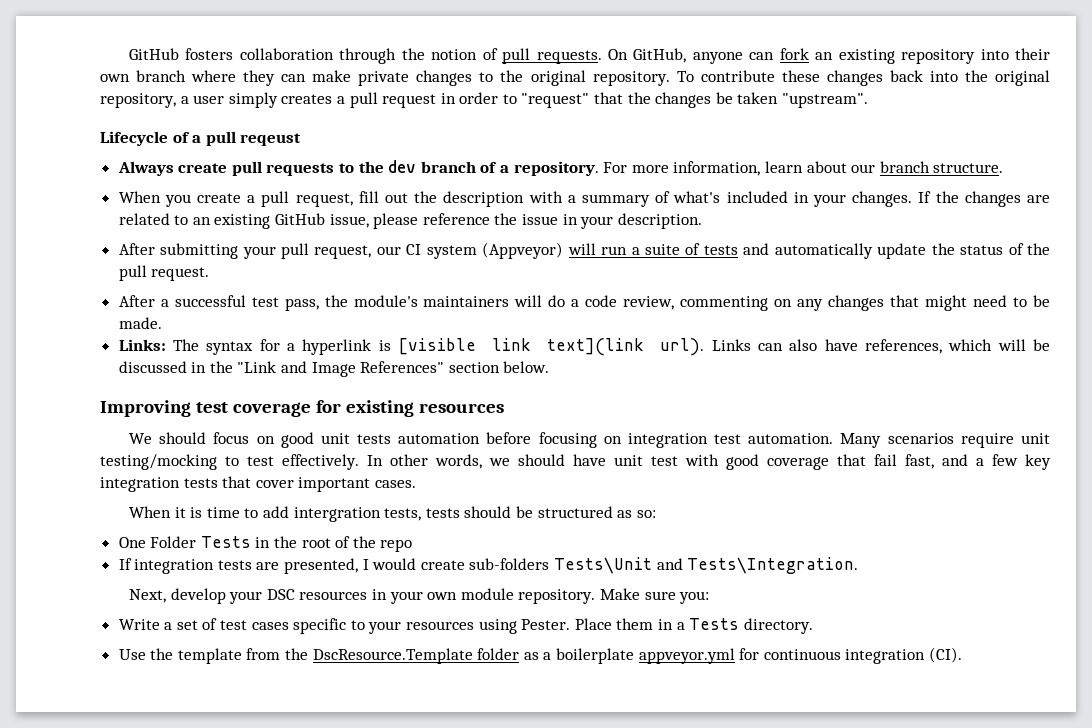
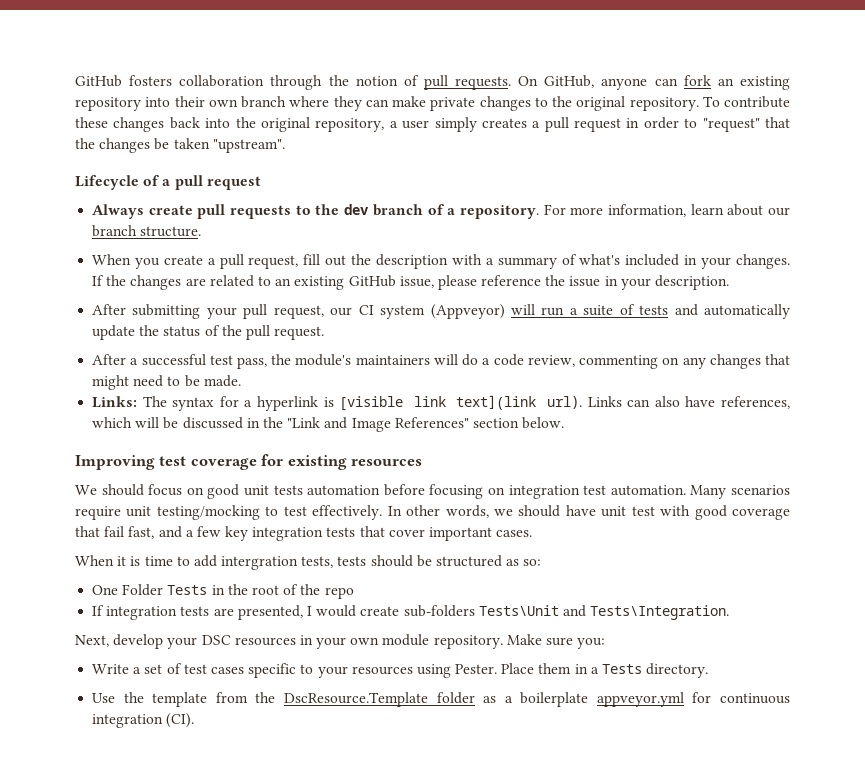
[240,133,302,146] reqeust -> [206,176,261,190] request

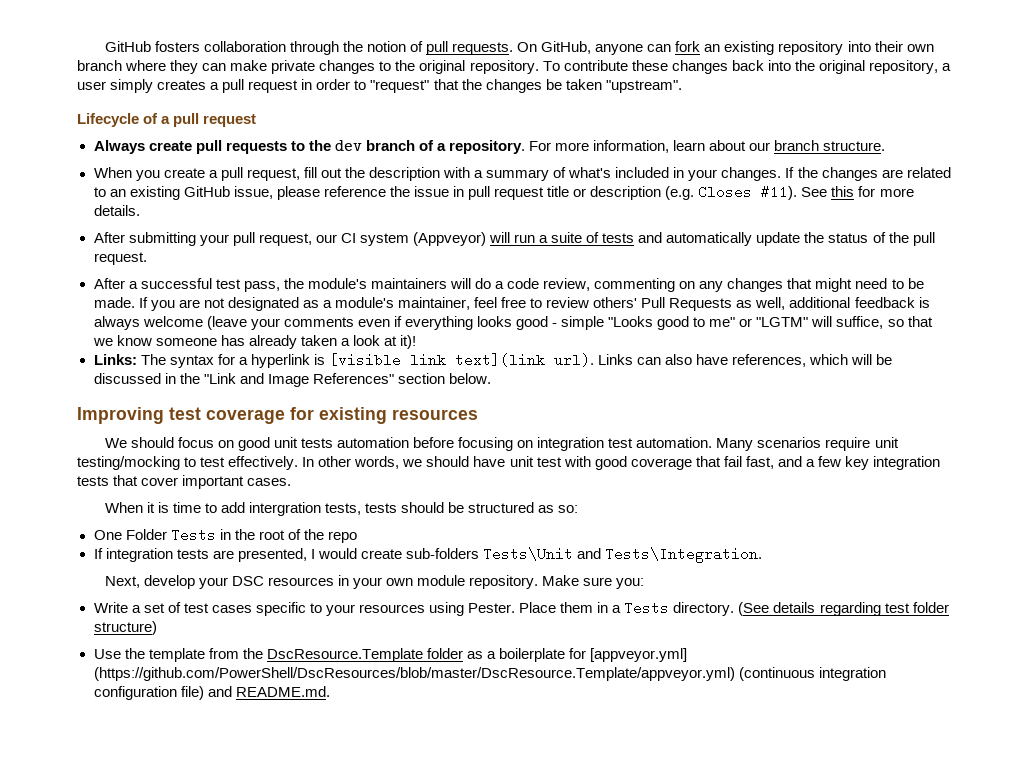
[620,275,730,290] your description. -> [468,185,914,200] [93,205,140,216] pull request title or description (e.g. Closes #11). See this for more details.
(241, 381) none -> [138,297,930,311] [93,316,933,330] [92,335,416,349] If you are not designated as a module's maintainer, feel free to review others' Pull Requests as well, additional feedback is always welcome (leave your comments even if everything looks good - simple "Looks good to me" or "LGTM" will suffice, so that we know someone has already taken a look at it)!
(709, 670) none -> [738,602,949,616] [93,621,157,635] (See details regarding test folder structure)
[596,692,790,707] [92,713,195,728] appveyor.yml for continuous integration (CI). -> [569,648,688,662] [93,667,886,681] [93,686,330,700] for [appveyor.yml] (https://github.com/PowerShell/DscResources/blob/master/DscResource.Template/appveyor.yml) (continuous integration configuration file) and README.md.

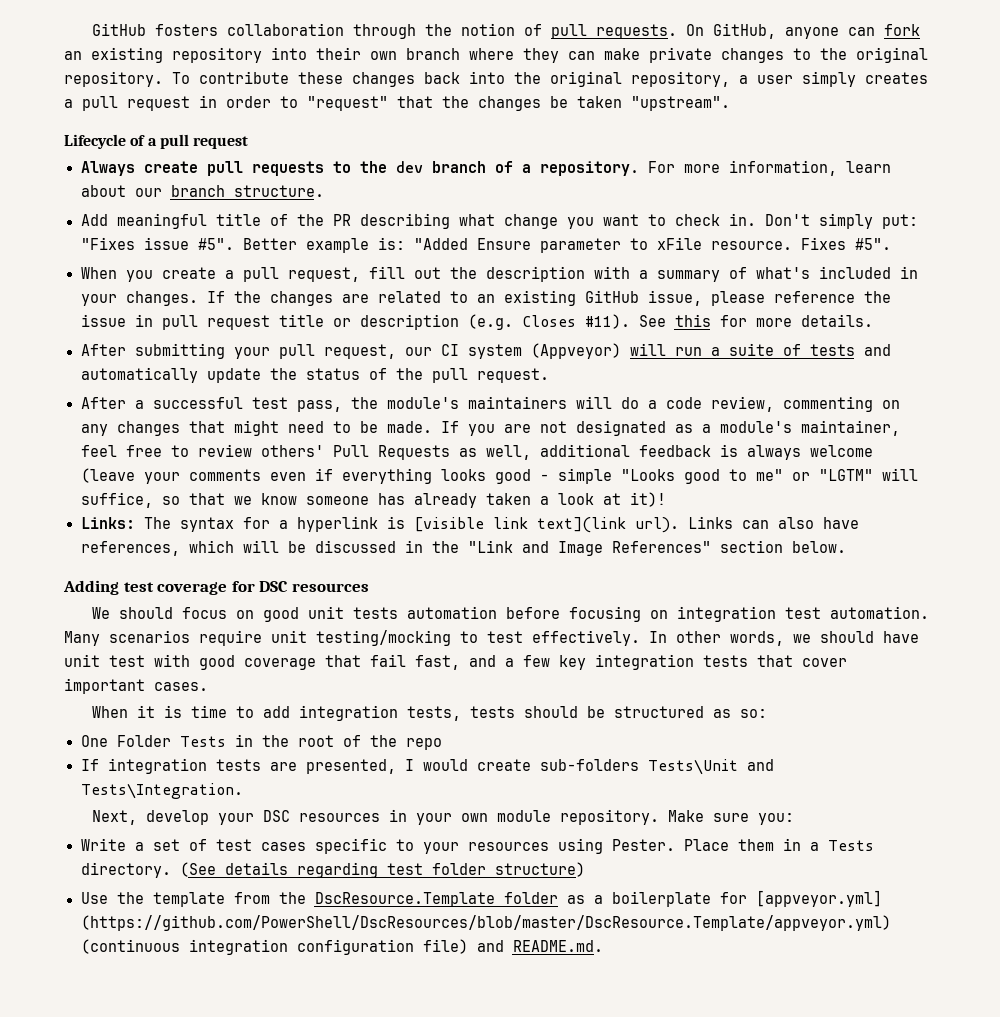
(886, 146) none -> [80,213,918,229] [80,237,891,253] // Add meaningful title of the PR describing what change you want to check in. Don't simply put: "Fixes issue #5". Better example is: "Added Ensure parameter to xFile resource. Fixes #5".
[77,407,164,424] Improving -> [63,580,119,595] Adding
[319,407,387,424] existing -> [259,581,289,592] DSC
[248,502,321,516] intergration -> [298,705,398,721] integration

